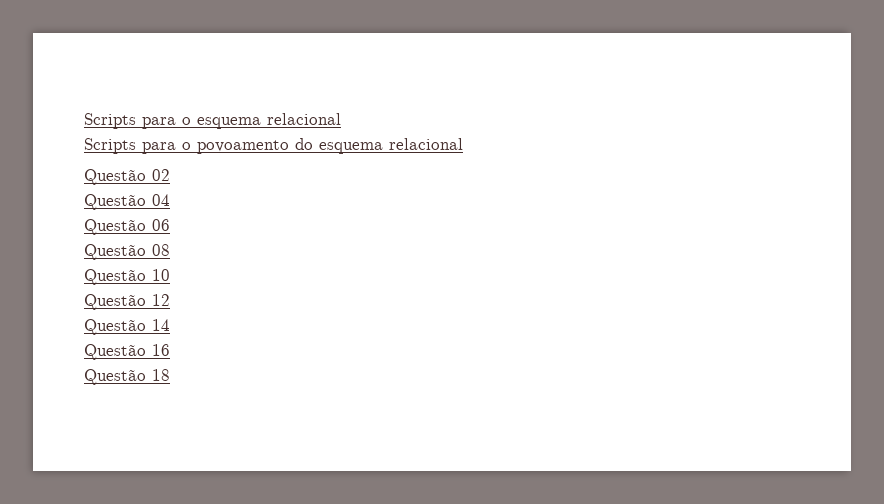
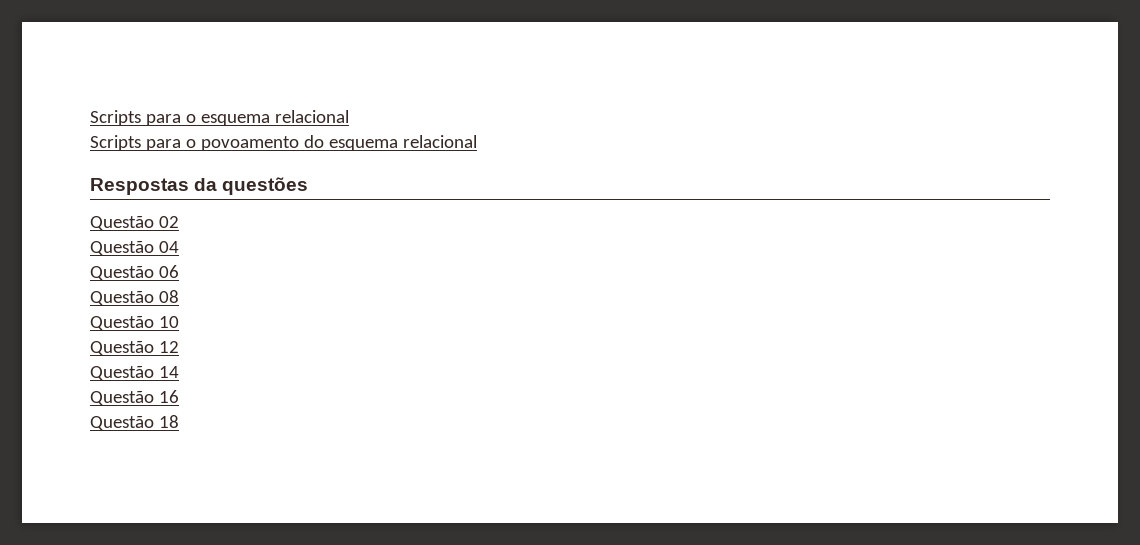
(463, 144) none -> [90,177,309,195] // Respostas da questões

